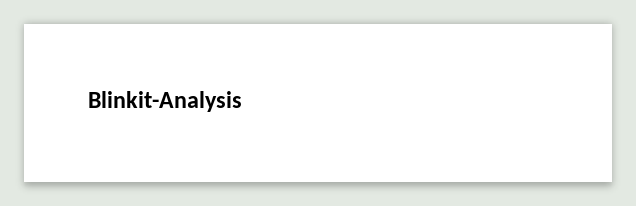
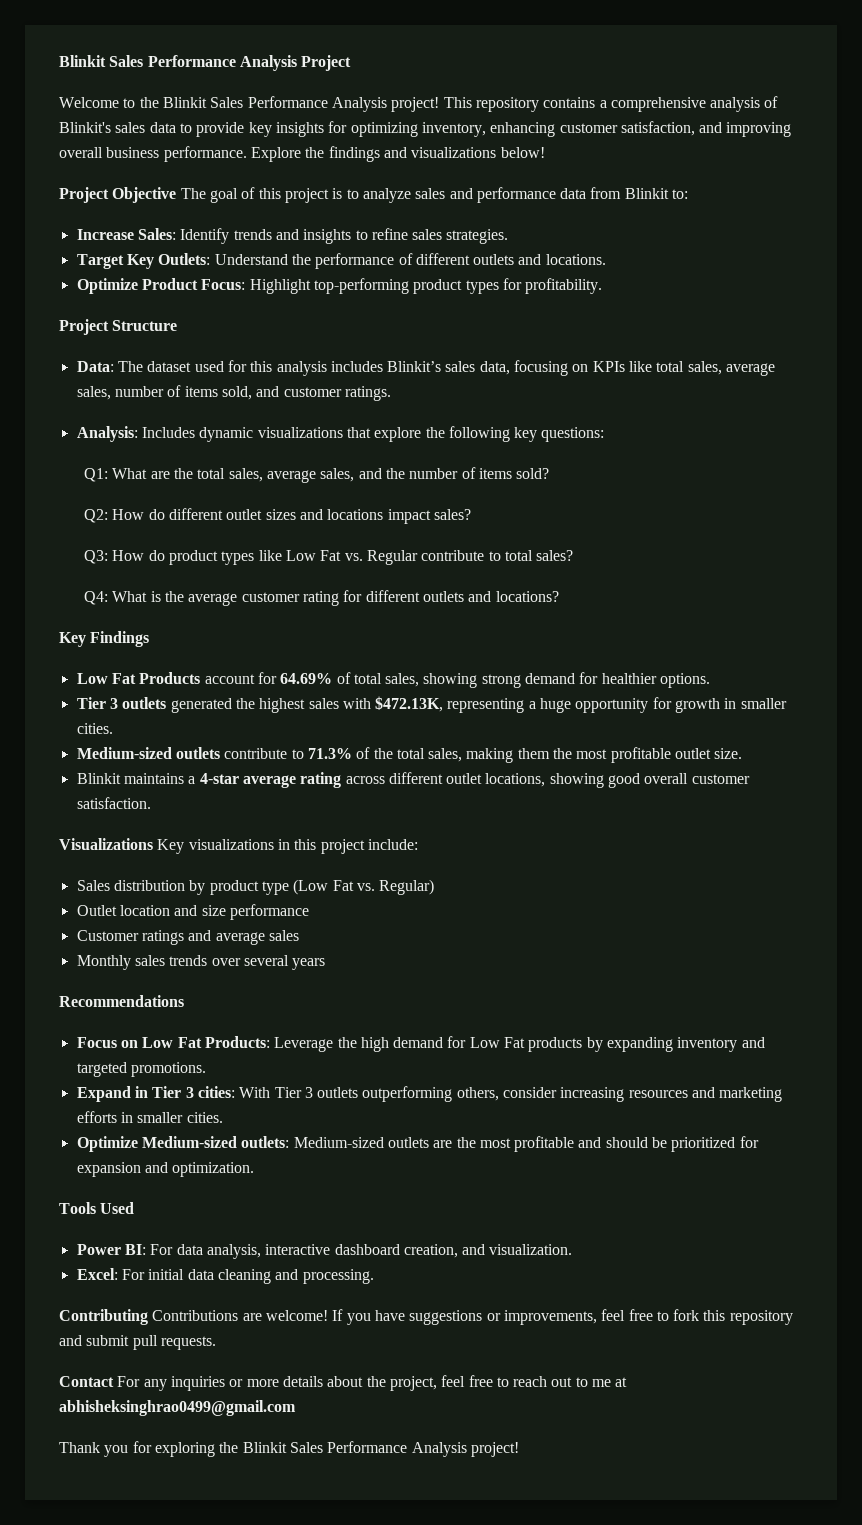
[88,91,242,112] Blinkit-Analysis -> [59,55,352,71] [59,96,779,112] [59,121,792,137] [59,146,545,162] [59,187,689,203] [76,228,509,244] [76,253,606,269] [76,278,603,294] [59,319,178,335] [76,360,776,376] [76,385,391,401] [76,426,605,442] [83,467,550,483] [83,508,471,524] [83,550,574,565] [83,590,559,606] [59,631,150,647] [76,672,711,688] [76,696,787,713] [76,723,113,734] [76,747,743,763] [76,772,750,788] [76,797,151,809] [59,838,418,854] [76,879,435,895] [76,904,309,920] [76,930,299,945] [76,955,326,970] [59,995,184,1007] [76,1036,765,1052] [76,1062,206,1077] [76,1086,783,1102] [76,1111,223,1123] [76,1136,759,1152] [76,1162,255,1177] [59,1202,135,1214] [76,1244,573,1259] [76,1268,374,1284] [59,1309,793,1325] [59,1335,216,1350] [59,1375,628,1391] [59,1400,296,1416] [59,1441,519,1457] Blinkit Sales Performance Analysis Project // Welcome to the Blinkit Sales Performance Analysis project! This repository contains a comprehensive analysis of Blinkit's sales data to provide key insights for optimizing inventory, enhancing customer satisfaction, and improving overall business performance. Explore the findings and visualizations below! // Project Objective The goal of this project is to analyze sales and performance data from Blinkit to: // Increase Sales: Identify trends and insights to refine sales strategies. // Target Key Outlets: Understand the performance of different outlets and locations. // Optimize Product Focus: Highlight top-performing product types for profitability. // Project Structure // Data: The dataset used for this analysis includes Blinkit’s sales data, focusing on KPIs like total sales, average sales, number of items sold, and customer ratings. // Analysis: Includes dynamic visualizations that explore the following key questions: // Q1: What are the total sales, average sales, and the number of items sold? // Q2: How do different outlet sizes and locations impact sales? // Q3: How do product types like Low Fat vs. Regular contribute to total sales? // Q4: What is the average customer rating for different outlets and locations? // Key Findings // Low Fat Products account for 64.69% of total sales, showing strong demand for healthier options. // Tier 3 outlets generated the highest sales with $472.13K, representing a huge opportunity for growth in smaller cities. // Medium-sized outlets contribute to 71.3% of the total sales, making them the most profitable outlet size. // Blinkit maintains a 4-star average rating across different outlet locations, showing good overall customer satisfaction. // Visualizations Key visualizations in this project include: // Sales distribution by product type (Low Fat vs. Regular) // Outlet location and size performance // Customer ratings and average sales // Monthly sales trends over several years // Recommendations // Focus on Low Fat Products: Leverage the high demand for Low Fat products by expanding inventory and targeted promotions. // Expand in Tier 3 cities: With Tier 3 outlets outperforming others, consider increasing resources and marketing efforts in smaller cities. // Optimize Medium-sized outlets: Medium-sized outlets are the most profitable and should be prioritized for expansion and optimization. // Tools Used // Power BI: For data analysis, interactive dashboard creation, and visualization. // Excel: For initial data cleaning and processing. // Contributing Contributions are welcome! If you have suggestions or improvements, feel free to fork this repository and submit pull requests. // Contact For any inquiries or more details about the project, feel free to reach out to me at abhisheksinghrao0499@gmail.com // Thank you for exploring the Blinkit Sales Performance Analysis project!

